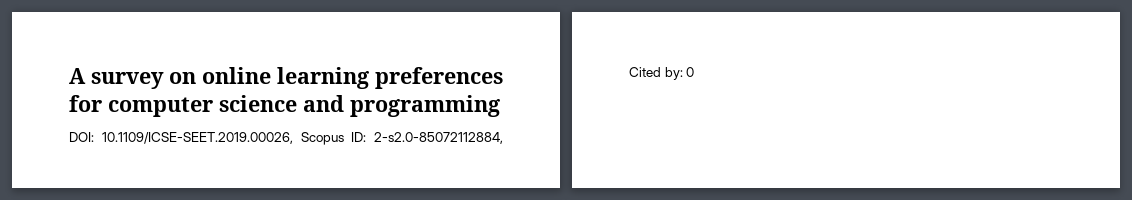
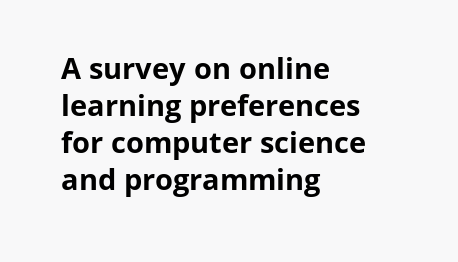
[69,132,503,145] [629,67,695,80] // DOI: 10.1109/ICSE-SEET.2019.00026, Scopus ID: 2-s2.0-85072112884, Cited by: 0 -> (321, 182) none

